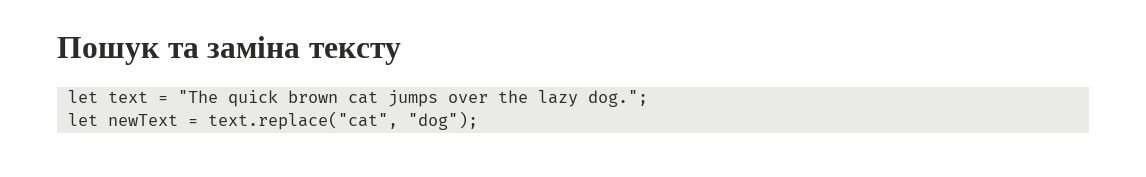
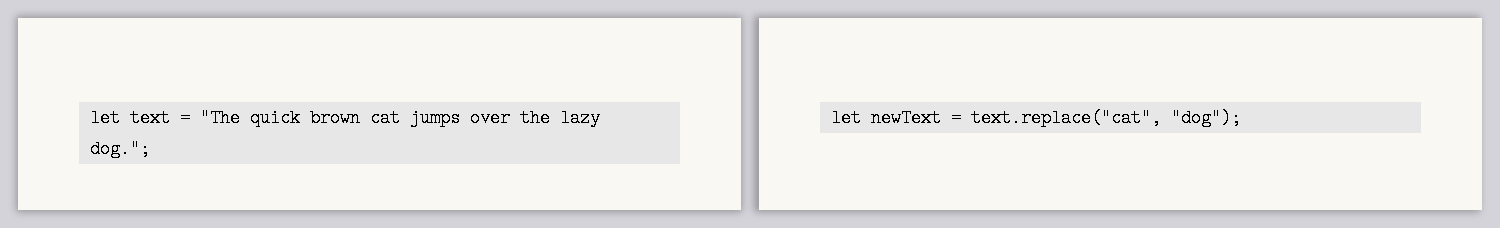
[57,36,401,65] Пошук та заміна тексту // -> (90, 118) none

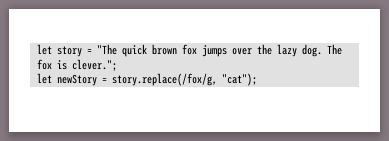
[90,109,171,127] let text -> [36,44,82,57] let story
[370,109,401,127] cat -> [181,44,197,55] fox
[90,140,151,158] [831,109,1242,127] dog."; // let newText = text.replace("cat", "dog"); -> [301,44,342,57] [36,59,117,71] [36,73,257,86] dog. The fox is clever."; // let newStory = story.replace(/fox/g, "cat");

